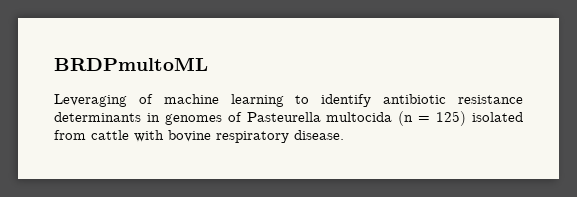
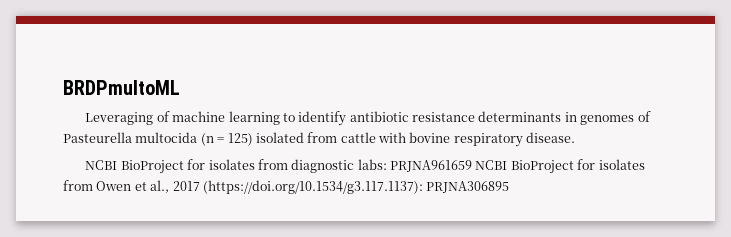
(344, 135) none -> [85,159,645,174] [63,180,510,194] // NCBI BioProject for isolates from diagnostic labs: PRJNA961659 NCBI BioProject for isolates from Owen et al., 2017 (https://doi.org/10.1534/g3.117.1137): PRJNA306895

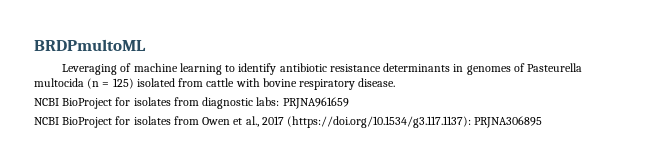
(473, 166) none -> (349, 103) //

